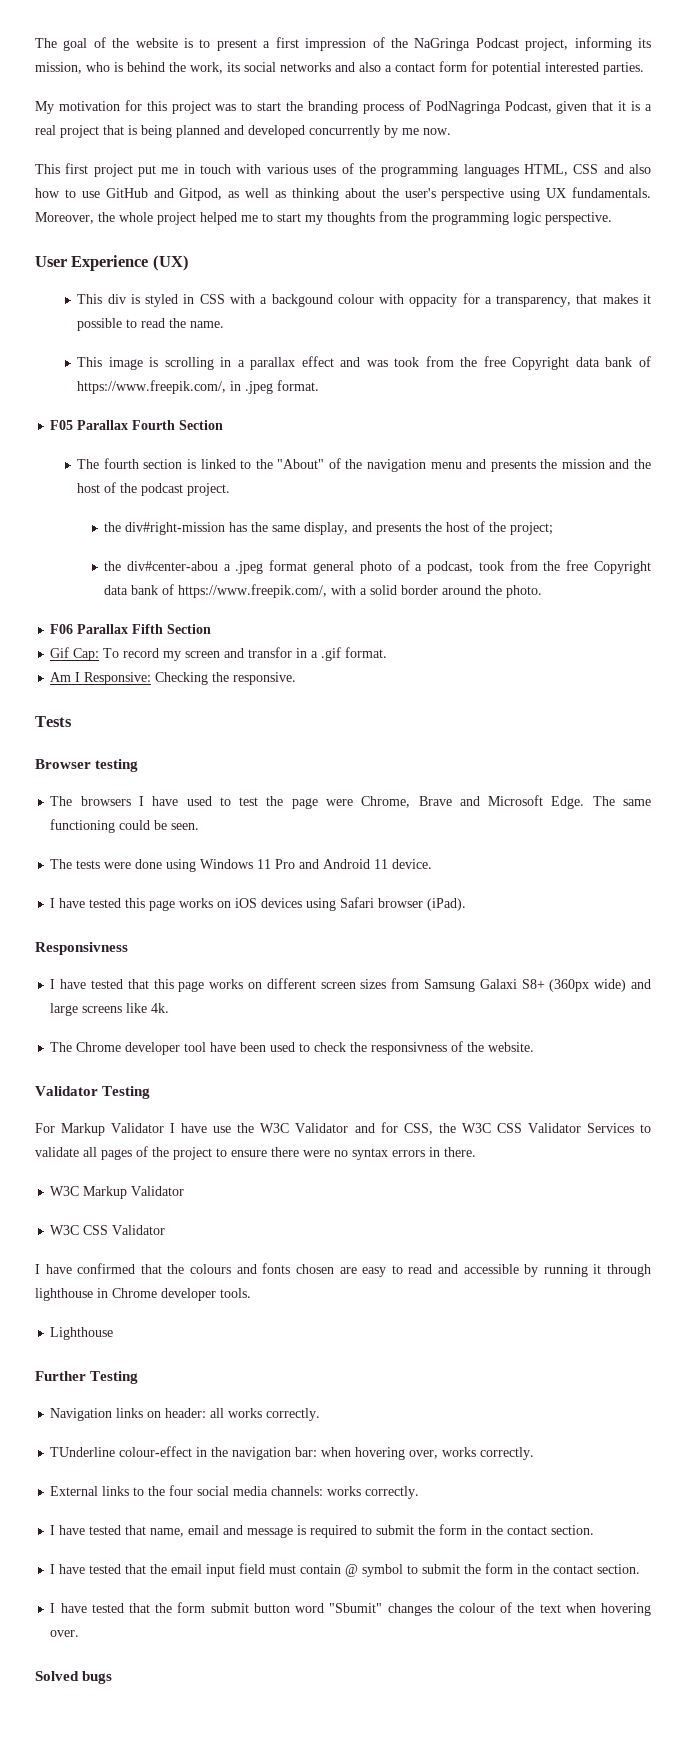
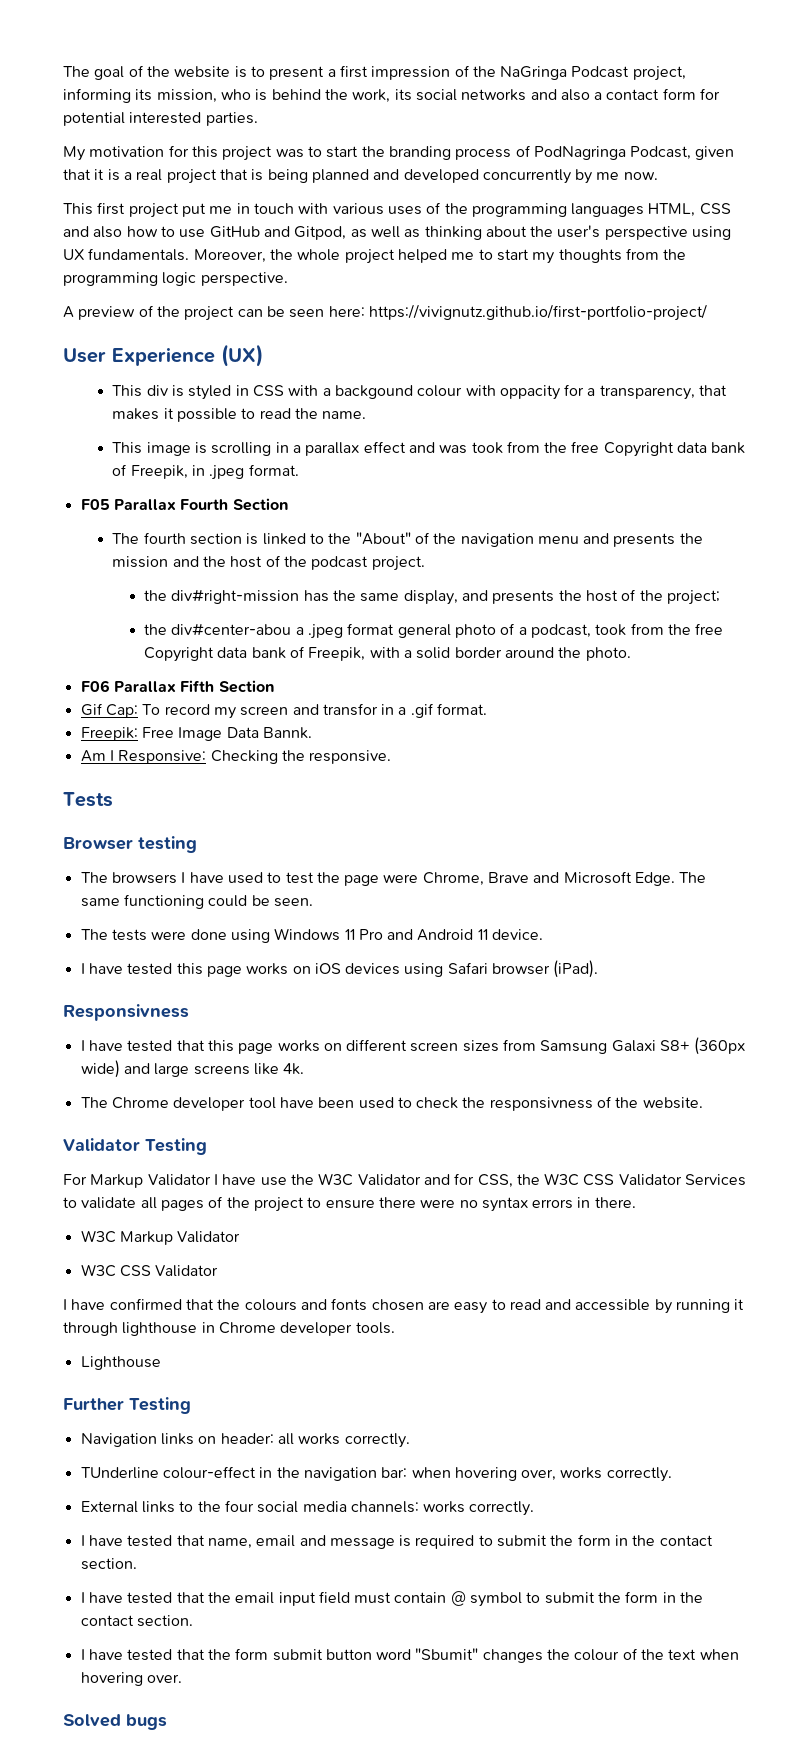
(612, 218) none -> [63,304,707,321] // A preview of the project can be seen here: https://vivignutz.github.io/first-portfolio-project/
[77,380,227,394] https://www.freepik.com/, -> [130,465,188,479] Freepik,
[178,584,328,598] https://www.freepik.com/, -> [308,647,366,661] Freepik,
(388, 652) none -> [80,727,312,741] // Freepik: Free Image Data Bannk.

